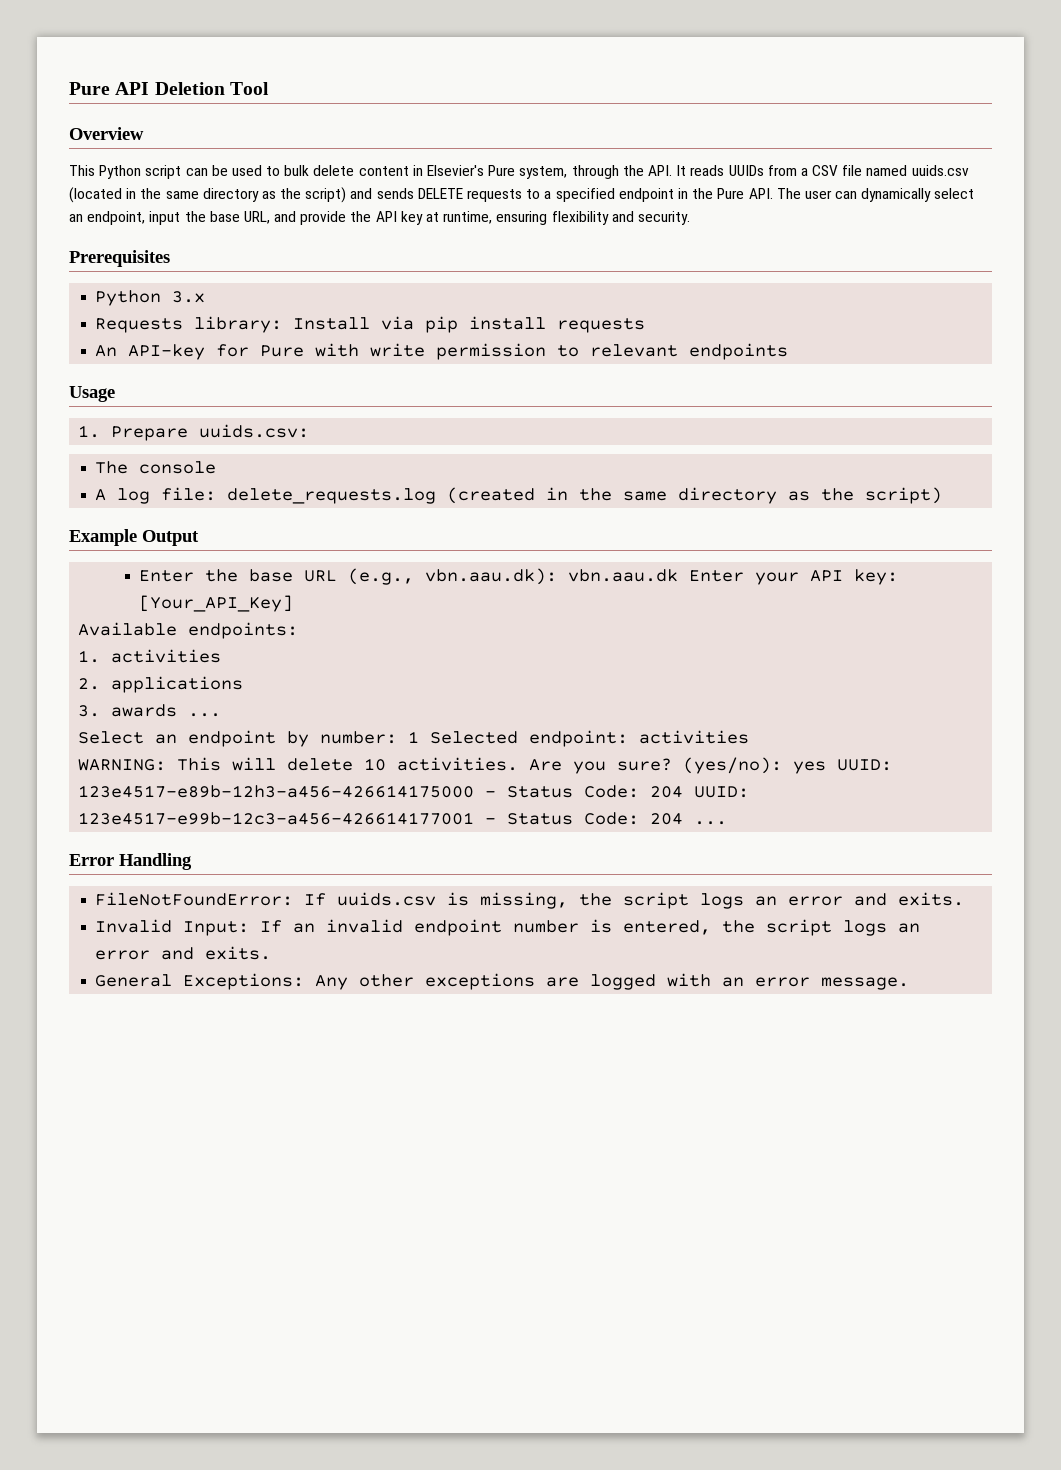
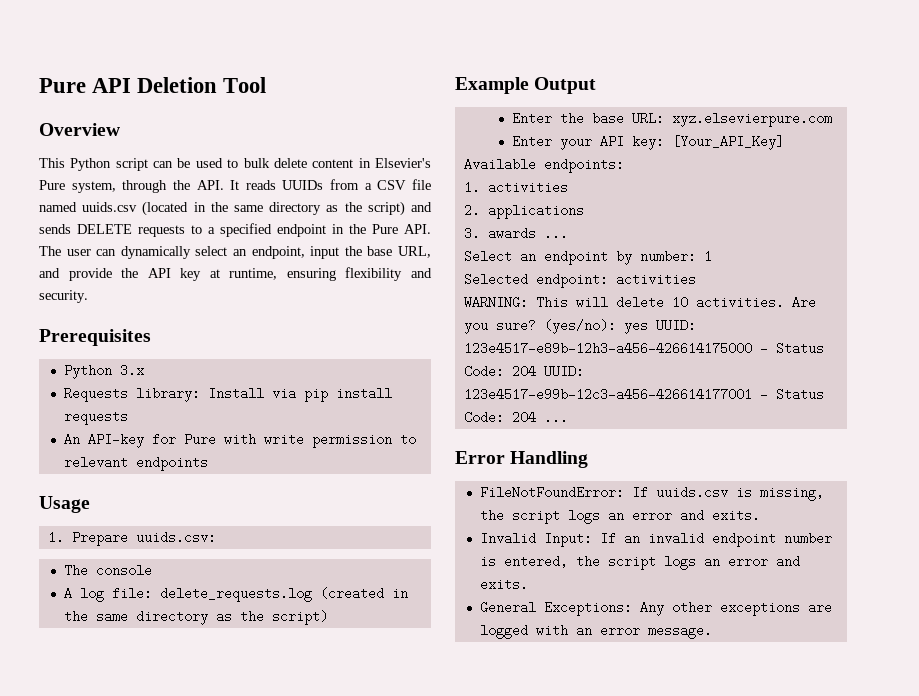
[304,568,679,585] URL (e.g., vbn.aau.dk): vbn.aau.dk -> [631,112,832,127] URL: xyz.elsevierpure.com //
(420, 737) none -> (712, 256) //

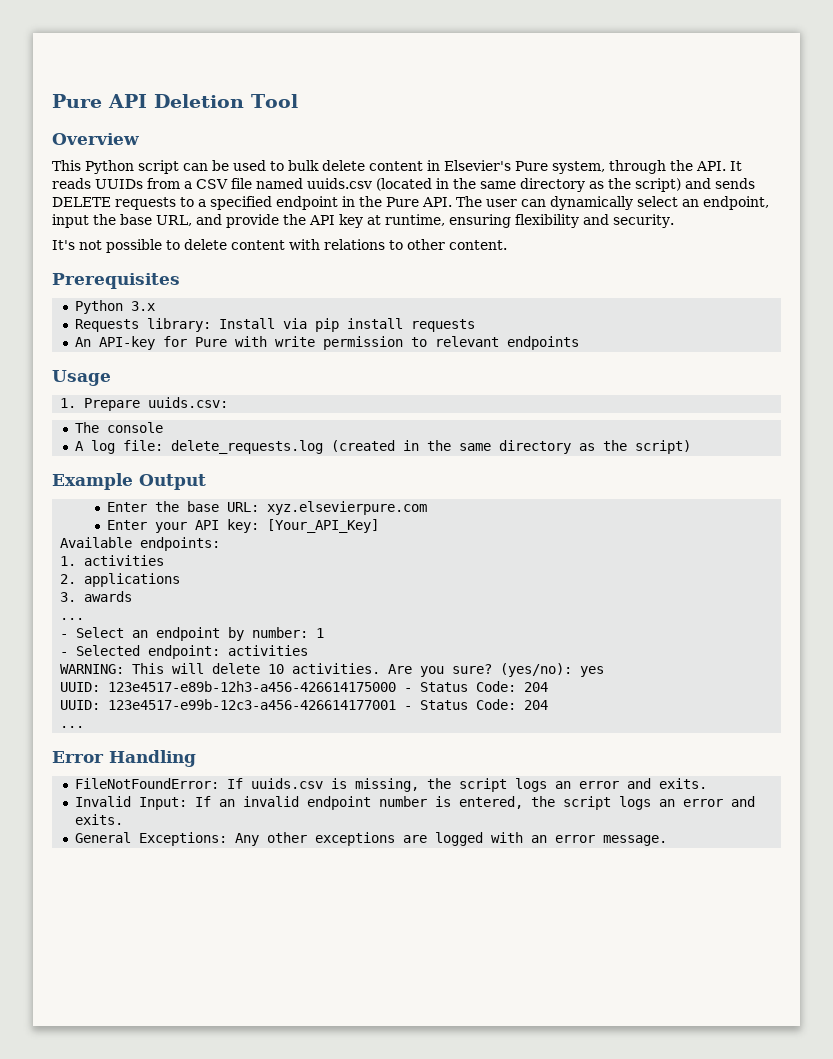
(88, 296) none -> [52,239,507,253] // It's not possible to delete content with relations to other content.
[543,227,568,240] ... // -> [60,618,85,620] [60,634,69,638] // ... // -
(712, 256) none -> [60,652,69,656] -
(648, 326) none -> (605, 671) //
(536, 371) none -> (549, 687) //
(536, 417) none -> (549, 705) //

